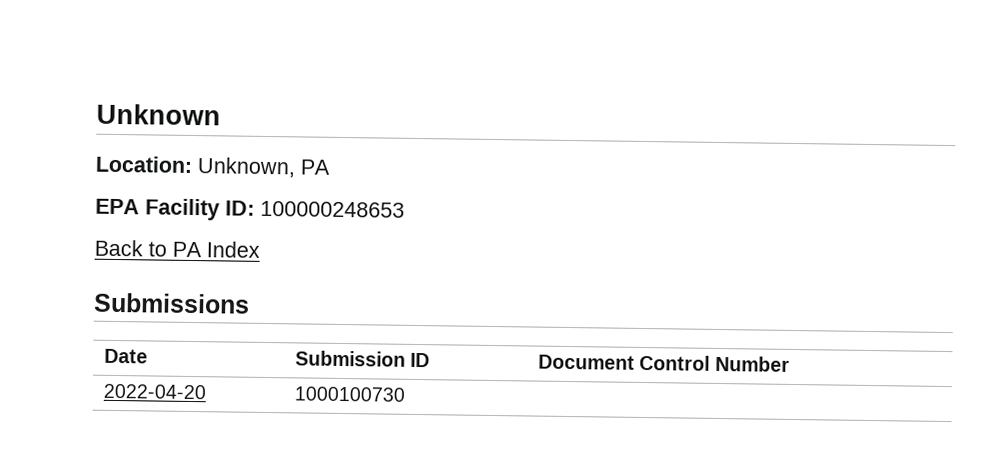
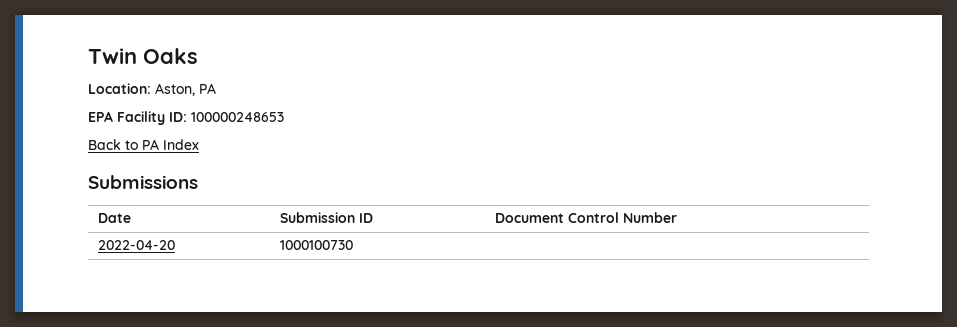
[96,103,221,126] Unknown -> [88,48,198,64] Twin Oaks
[197,157,295,178] Unknown, -> [155,83,195,96] Aston,

